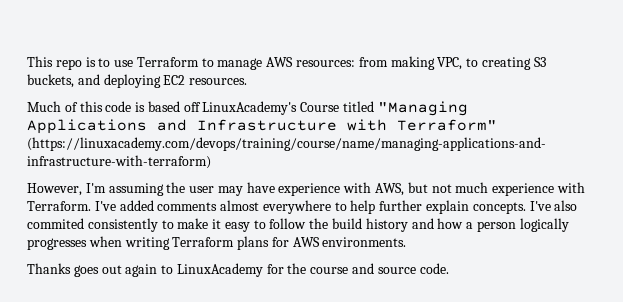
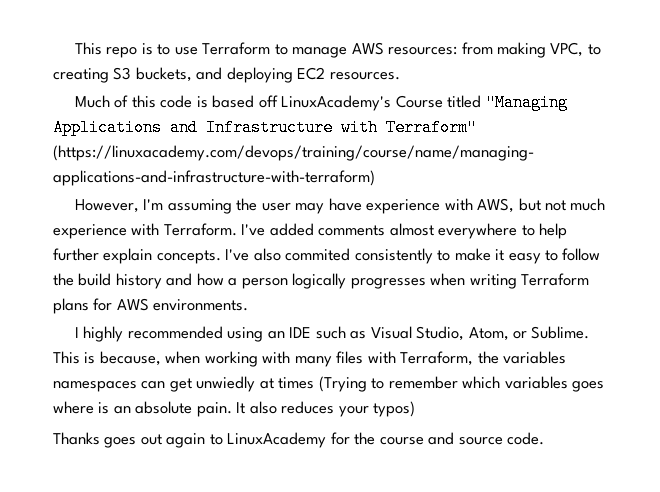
(407, 242) none -> [74,326,590,342] [53,351,567,367] [53,376,605,392] [53,401,416,417] // I highly recommended using an IDE such as Visual Studio, Atom, or Sublime. This is because, when working with many files with Terraform, the variables namespaces can get unwiedly at times (Trying to remember which variables goes where is an absolute pain. It also reduces your typos)

